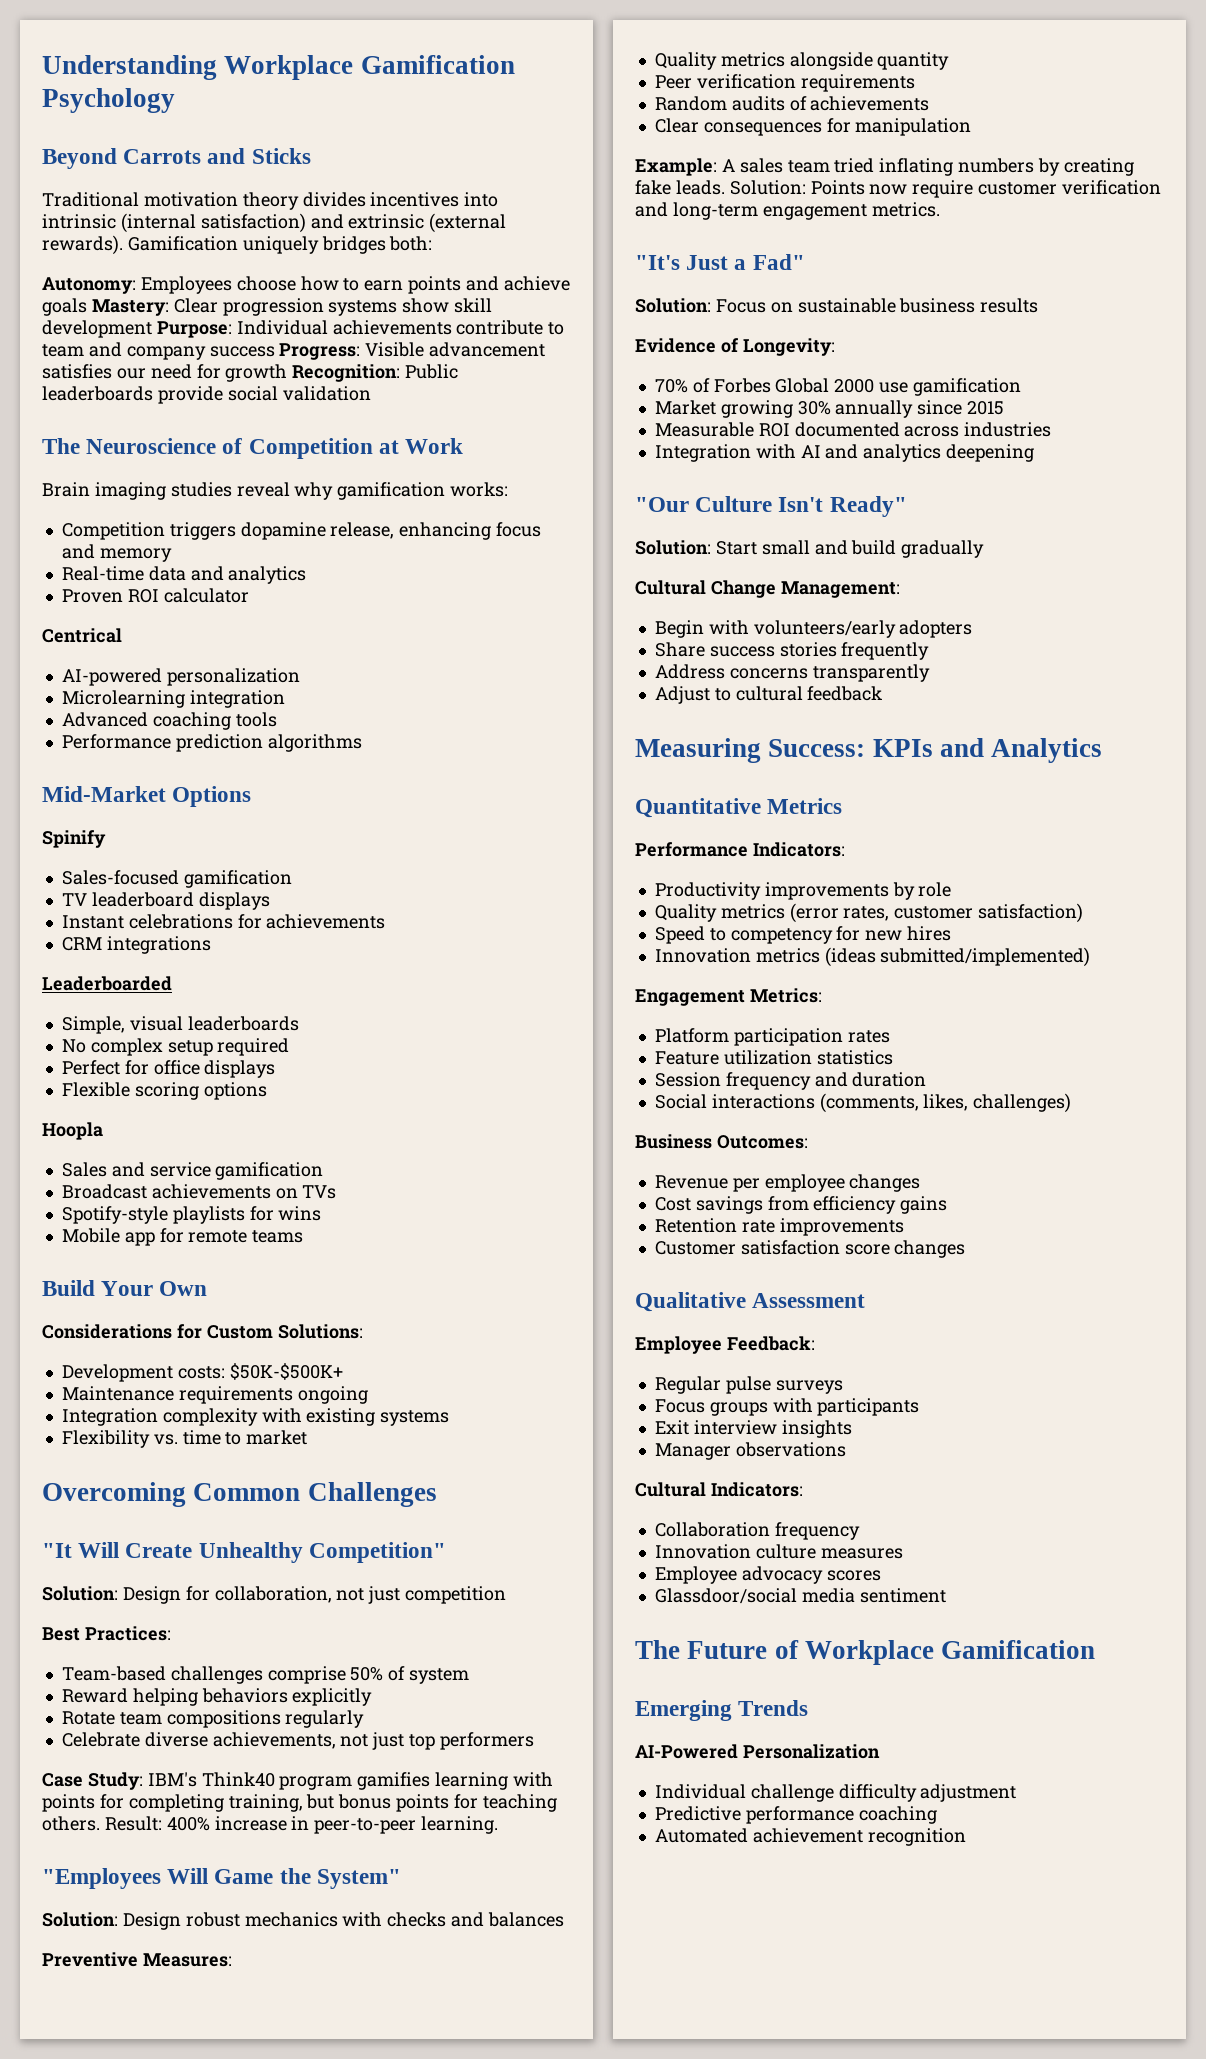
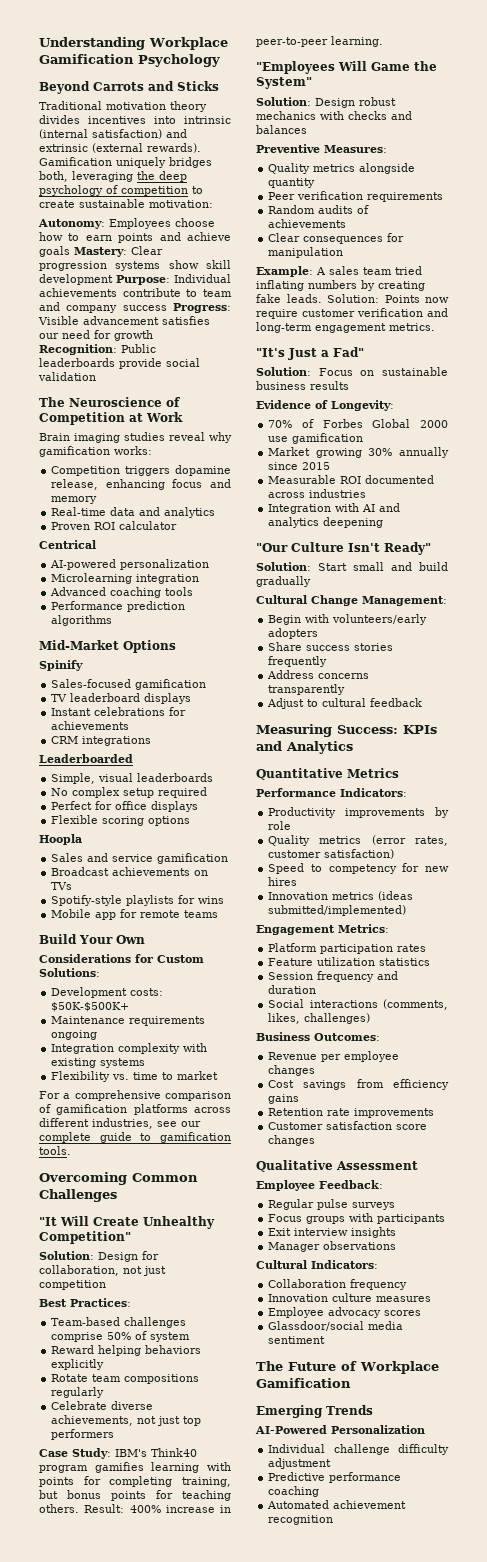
[389,236,433,251] both: -> [39,171,187,182] [39,185,203,196] [39,199,213,208] both, leveraging the deep psychology of competition to create sustainable motivation:
(308, 1437) none -> [39,1090,231,1101] [39,1104,232,1115] [39,1118,201,1129] [39,1132,231,1143] [39,1146,71,1155] // For a comprehensive comparison of gamification platforms across different industries, see our complete guide to gamification tools.

